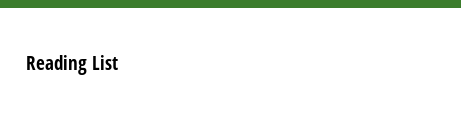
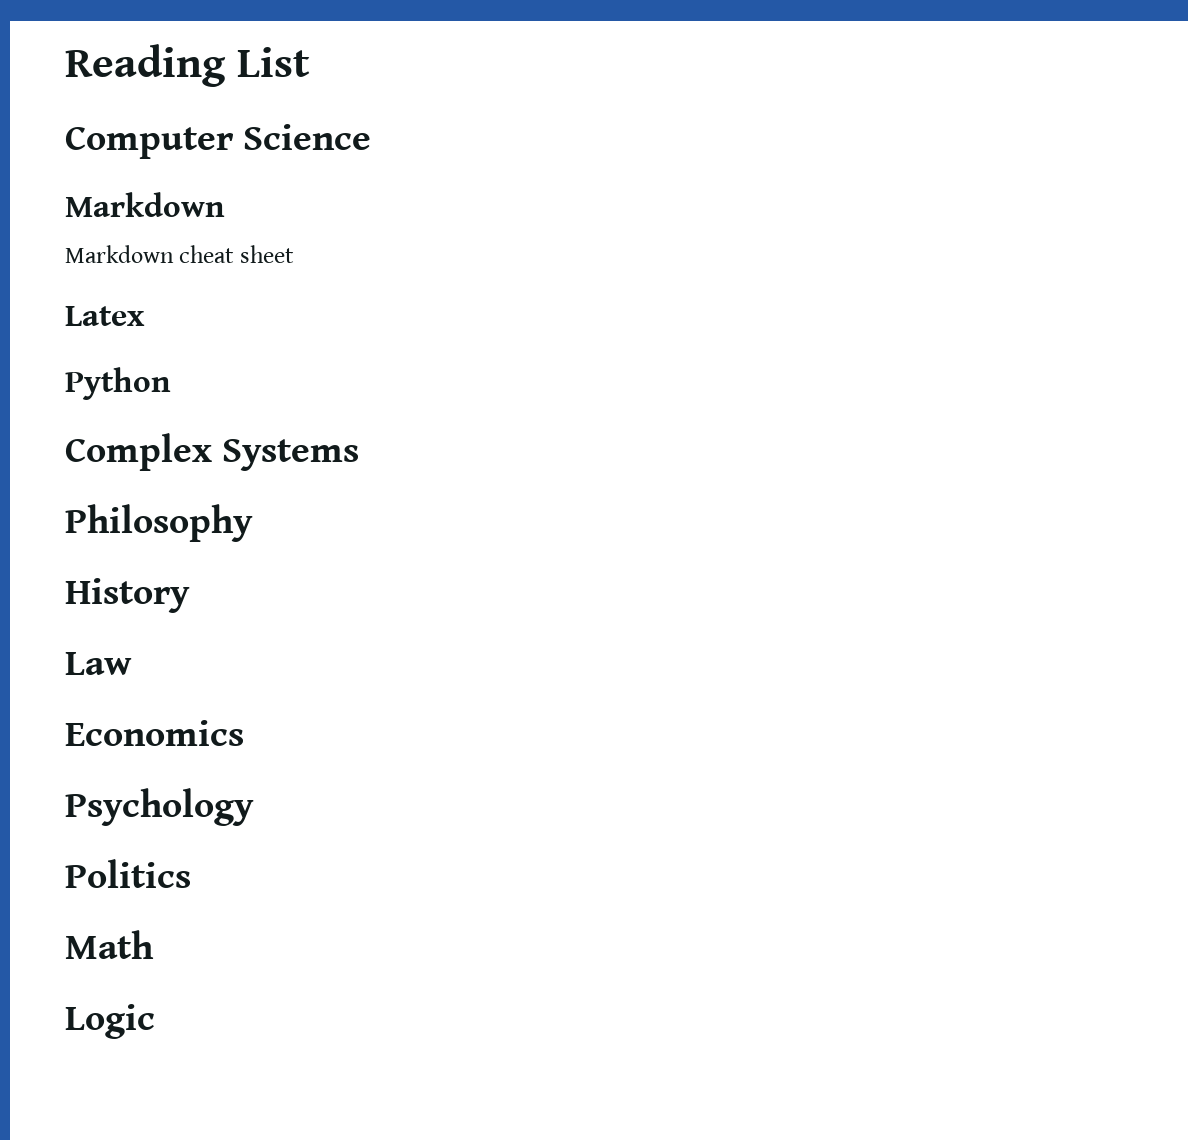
(119, 62) none -> [65,124,372,159] [65,192,225,217] [65,245,294,263] [65,306,145,326] [65,367,171,400] [65,433,360,471] [65,504,253,542] [65,578,190,613] [65,652,132,675] [65,720,244,746] [65,788,254,826] [65,859,191,888] [65,930,154,959] [65,1004,155,1039] // Computer Science // Markdown // Markdown cheat sheet // Latex // Python // Complex Systems // Philosophy // History // Law // Economics // Psychology // Politics // Math // Logic

